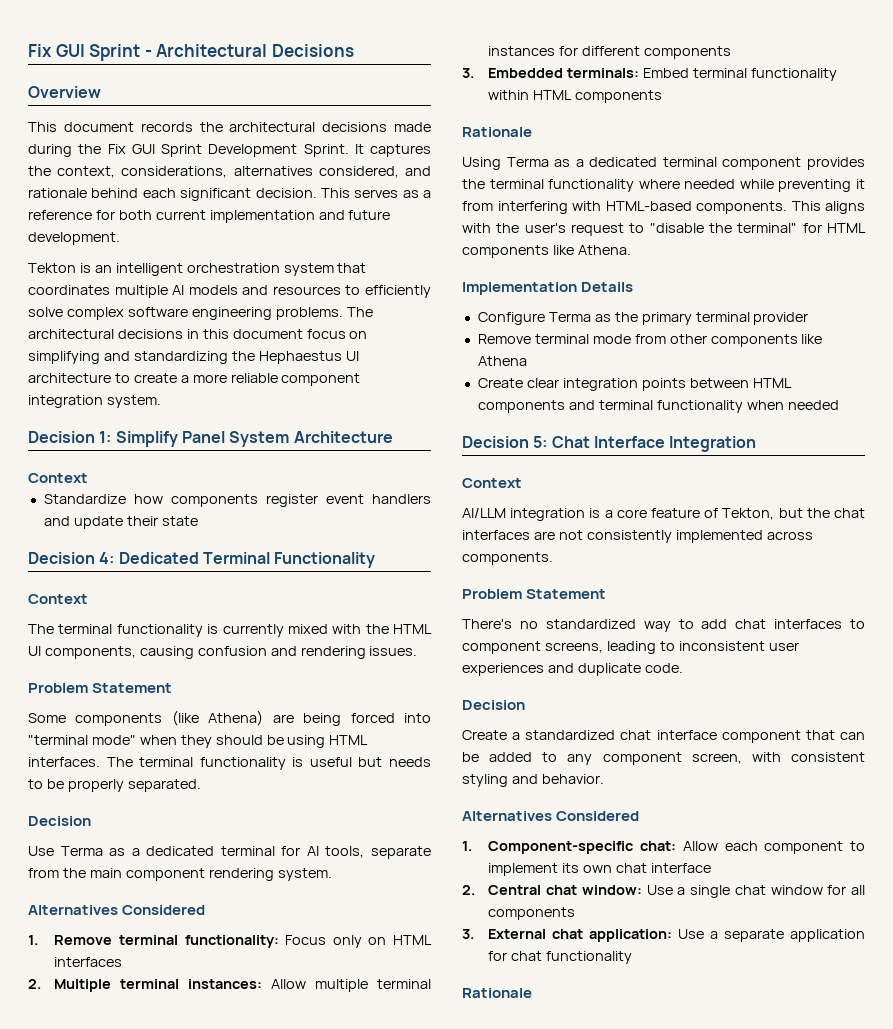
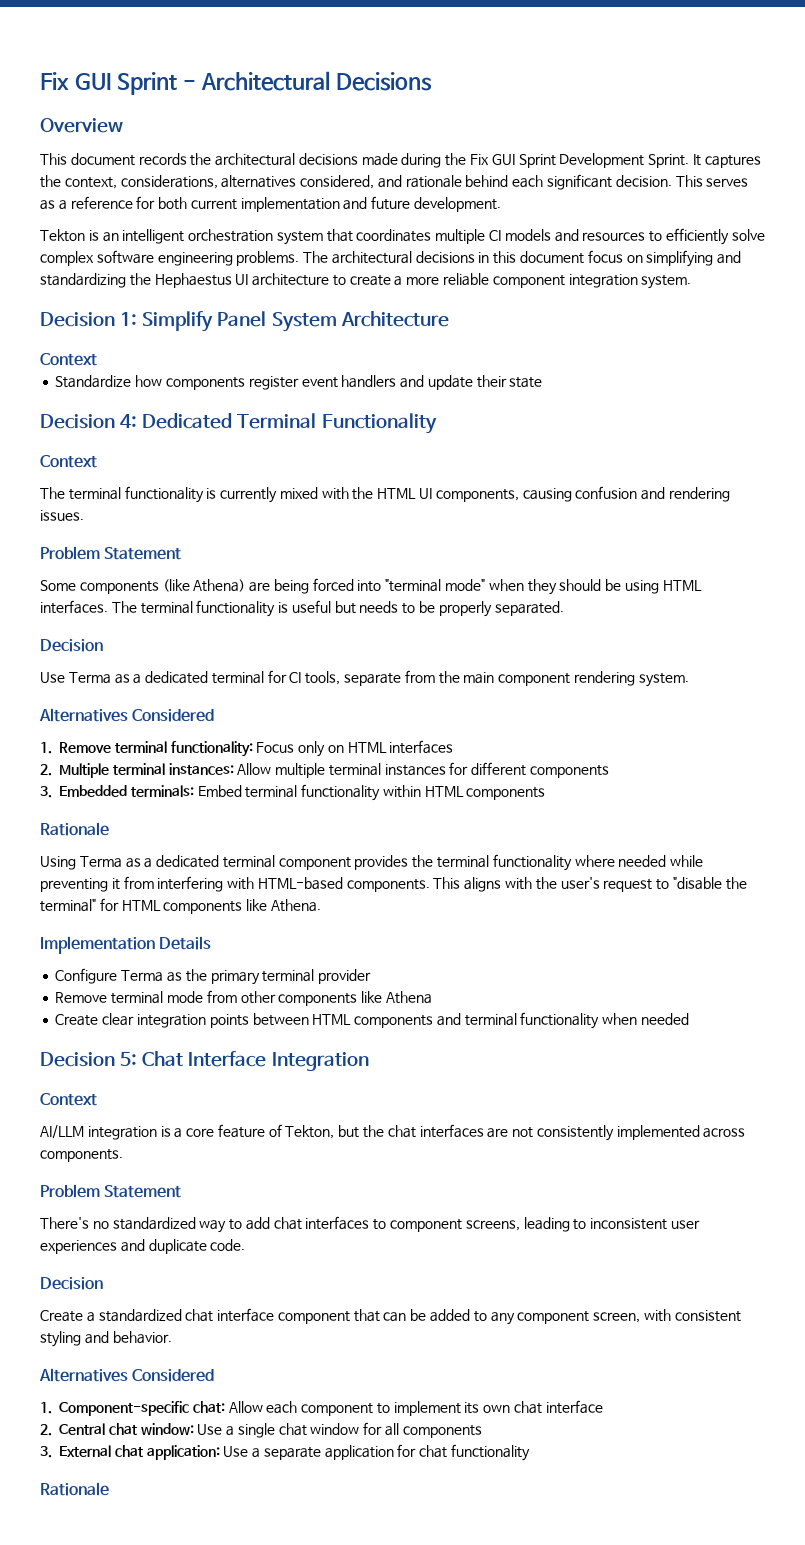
[172,285,185,295] AI -> [489,230,502,241] CI
[306,846,319,856] AI -> [289,672,302,683] CI

